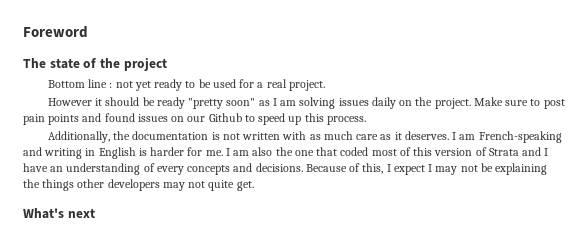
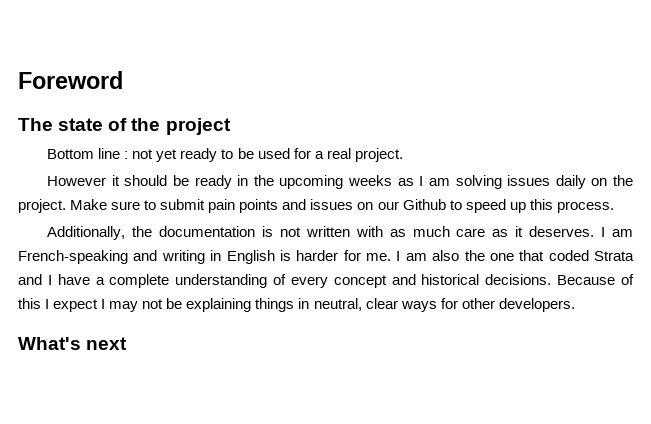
[188,98,256,109] "pretty soon" -> [237,175,393,189] in the upcoming weeks
[543,99,565,109] post -> [160,199,206,210] submit
[104,113,135,122] found -> (307, 204) none
[371,147,487,156] most of this version of -> (589, 255) none
[50,166,64,172] an -> [95,274,170,288] a complete
[187,163,253,175] concepts and -> [333,274,480,288] concept and historical
[362,163,384,174] this, -> [18,298,41,309] this
[23,179,254,191] the things other developers may not quite get. -> [255,298,575,312] things in neutral, clear ways for other developers.

